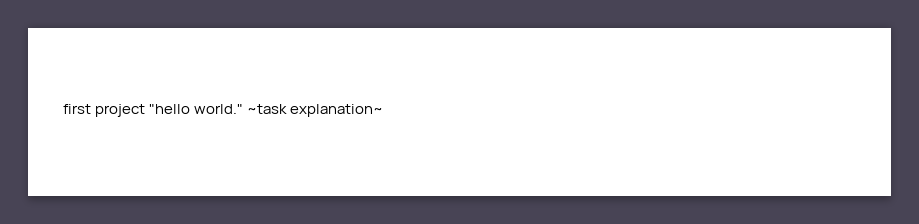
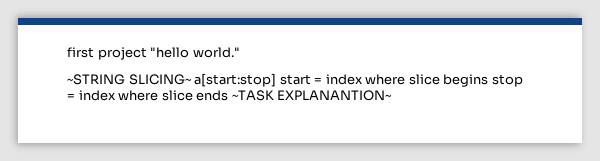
[247,104,384,117] ~task explanation~ -> [67,73,523,87] [67,90,393,101] // ~STRING SLICING~ a[start:stop] start = index where slice begins stop = index where slice ends ~TASK EXPLANANTION~

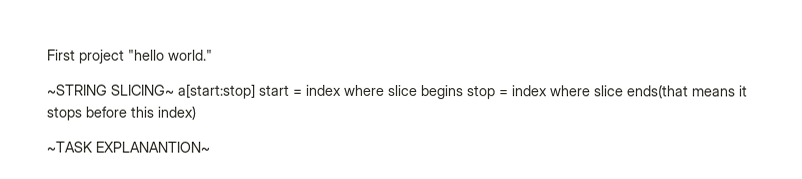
[67,47,94,58] first -> [47,49,76,61] First
[196,90,229,101] ends -> [626,84,748,99] [46,105,196,121] ends(that means it stops before this index) //

